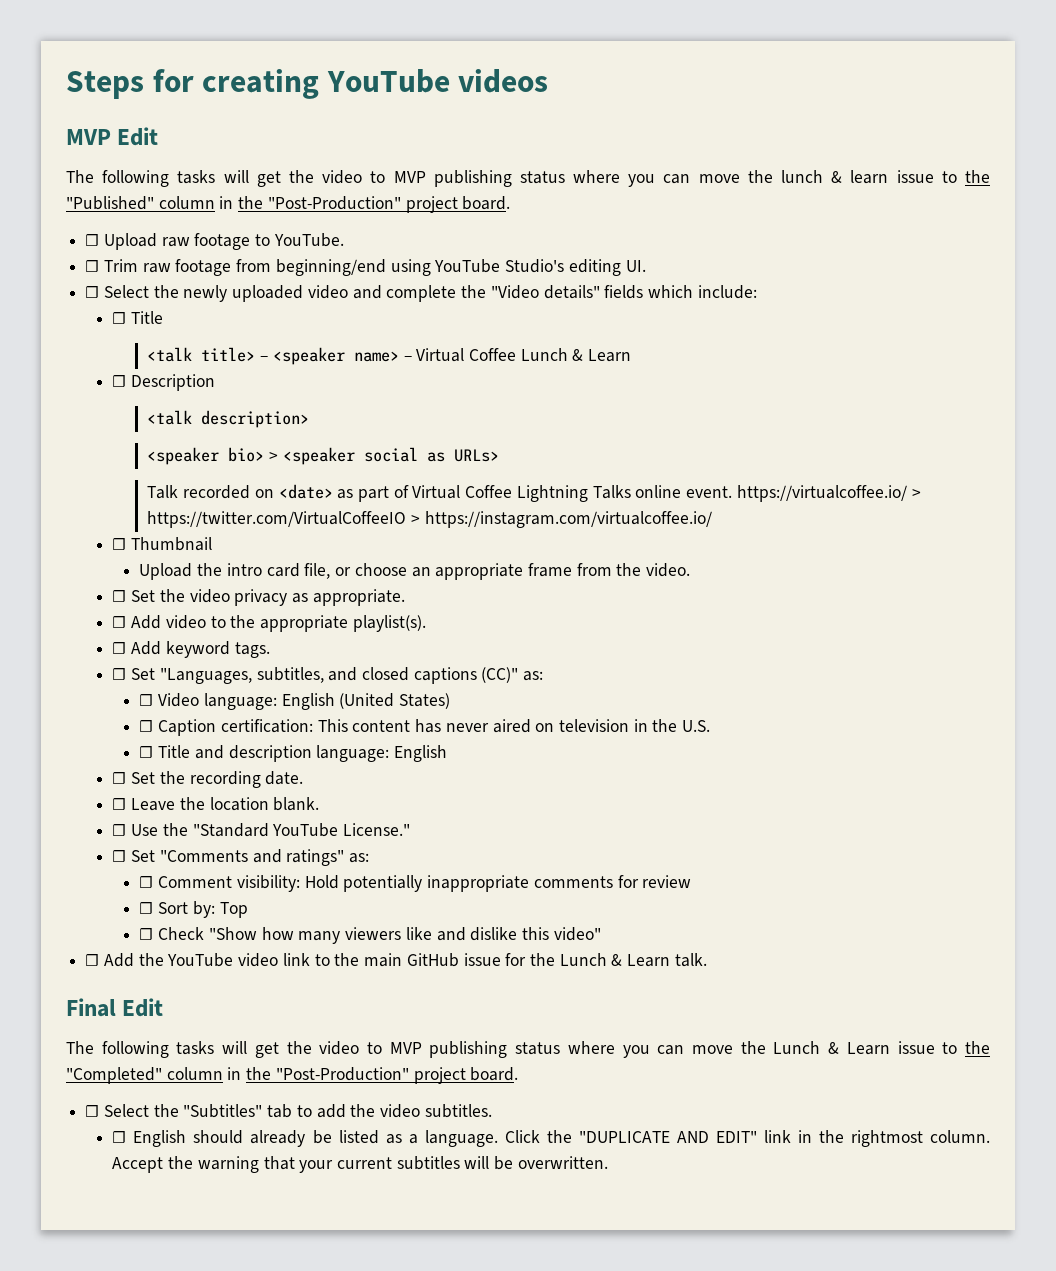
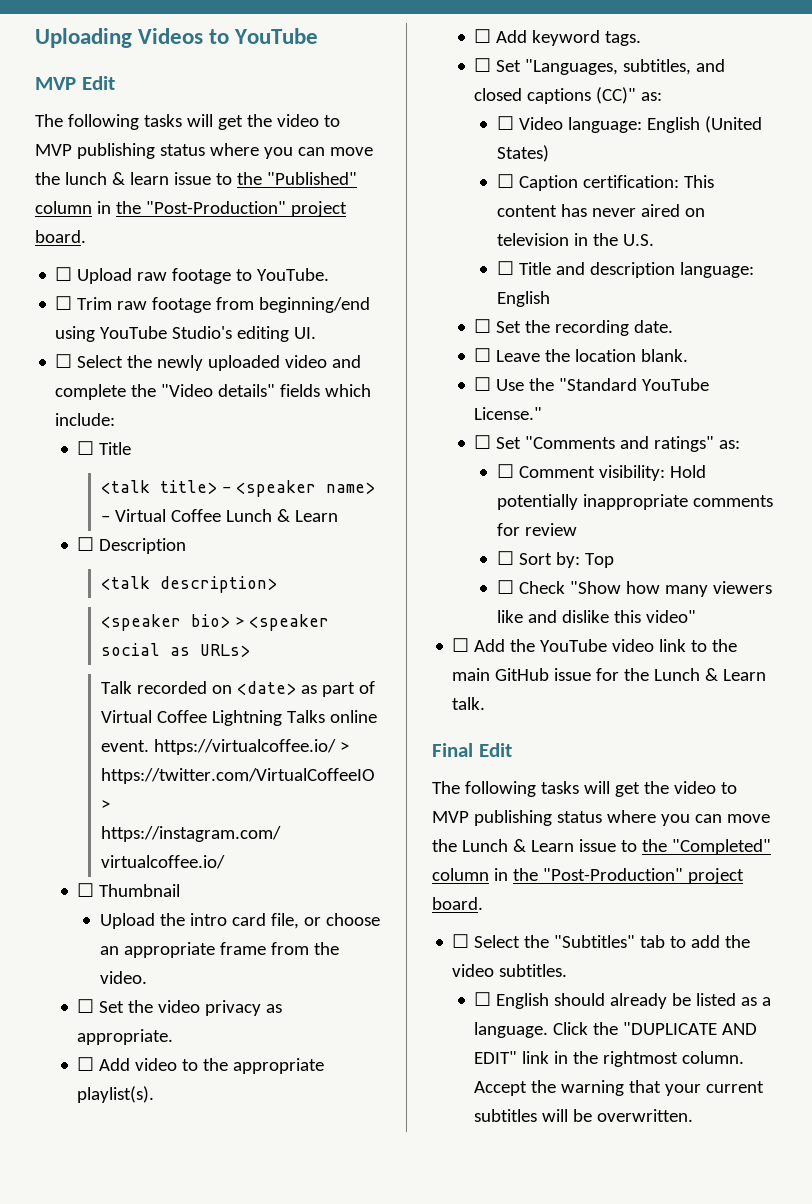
[66,69,549,99] Steps for creating YouTube videos -> [35,28,319,48] Uploading Videos to YouTube

